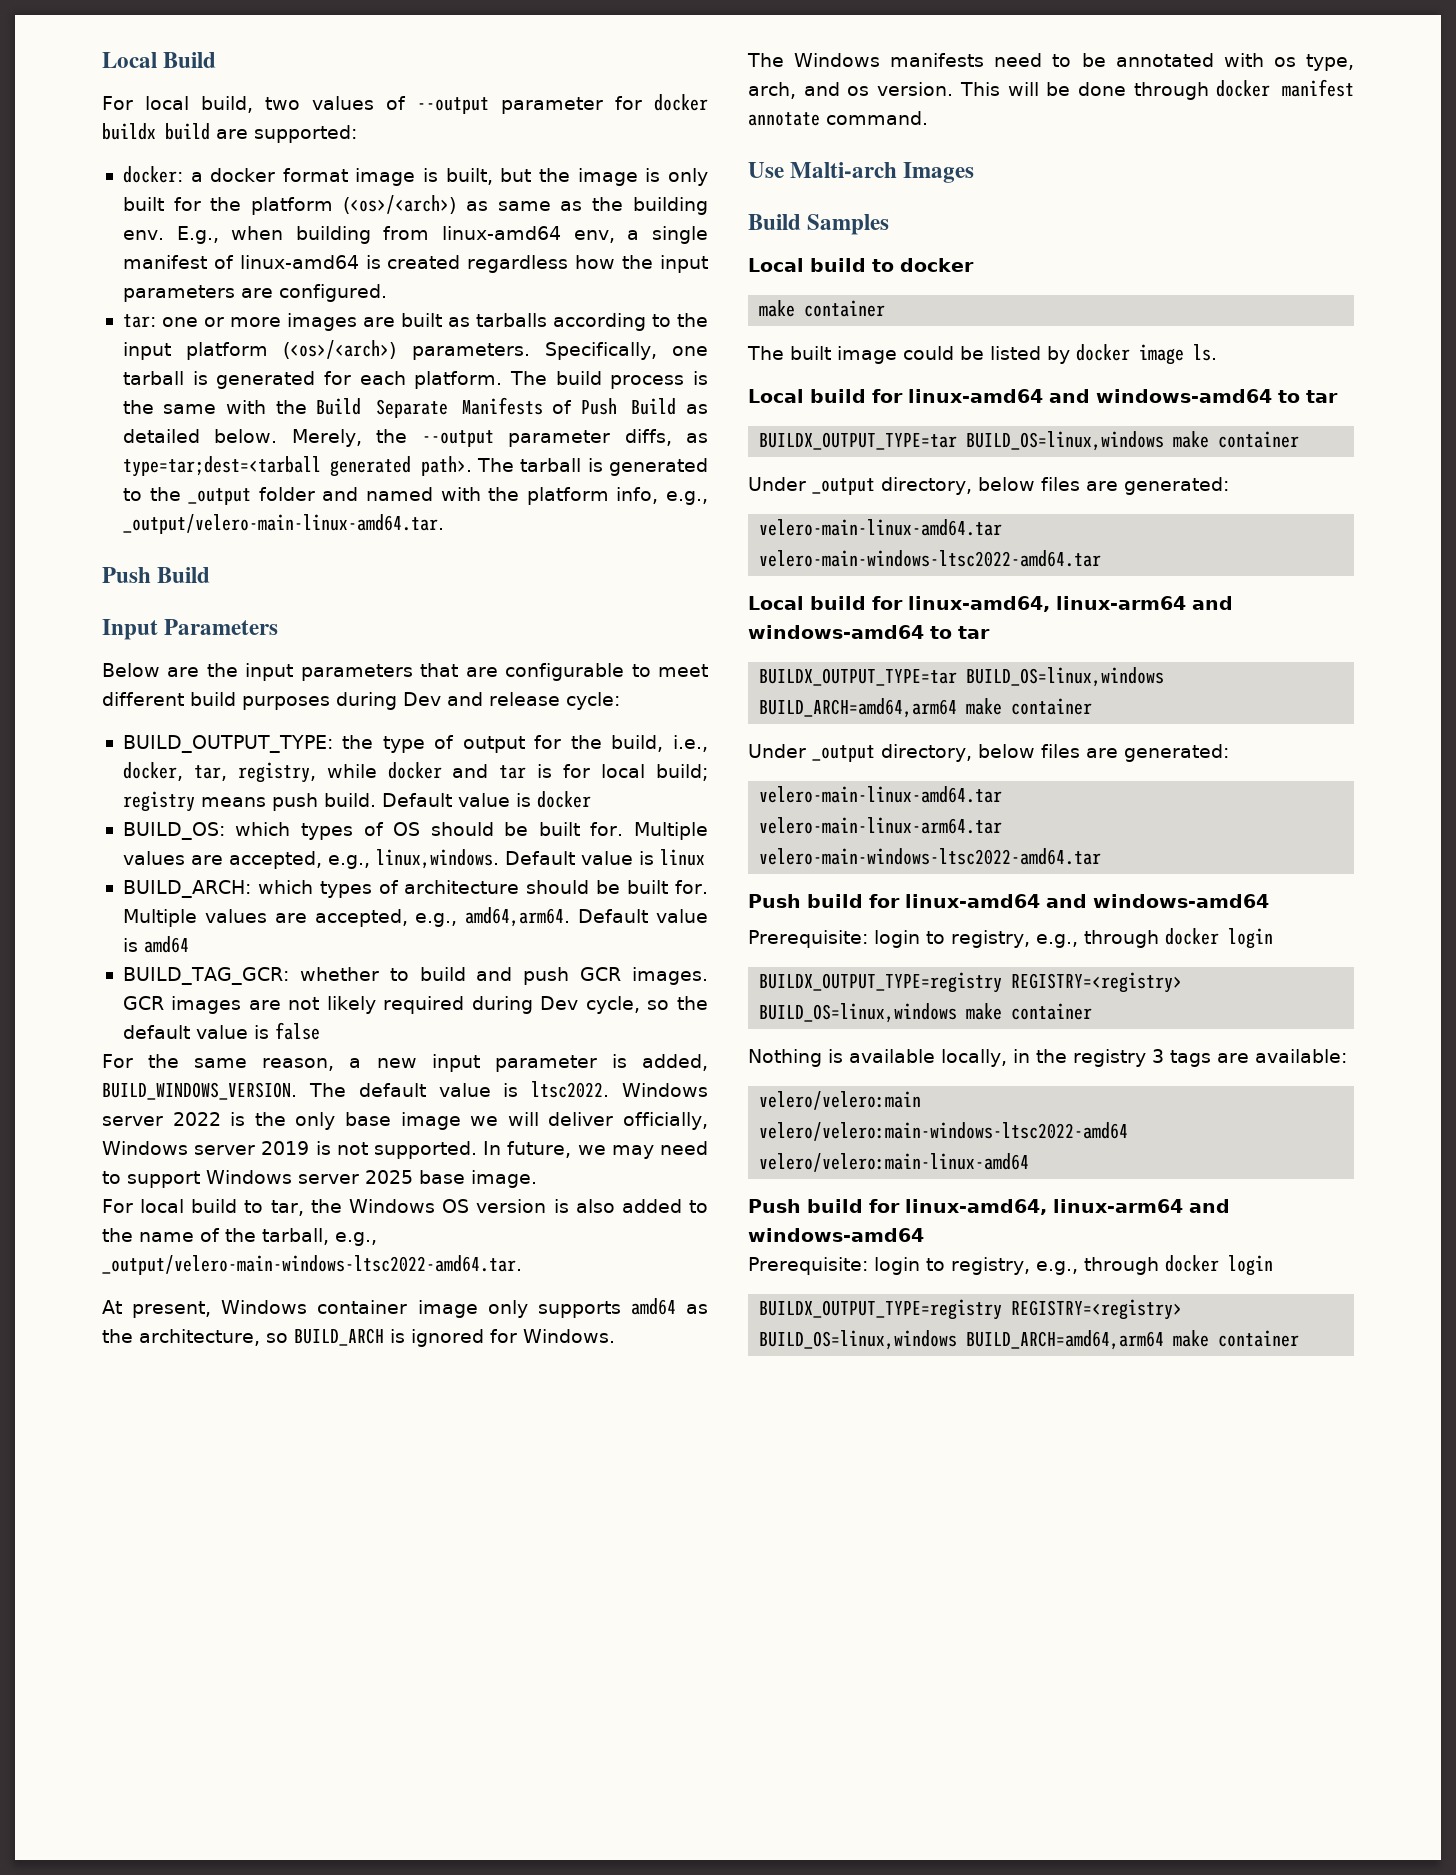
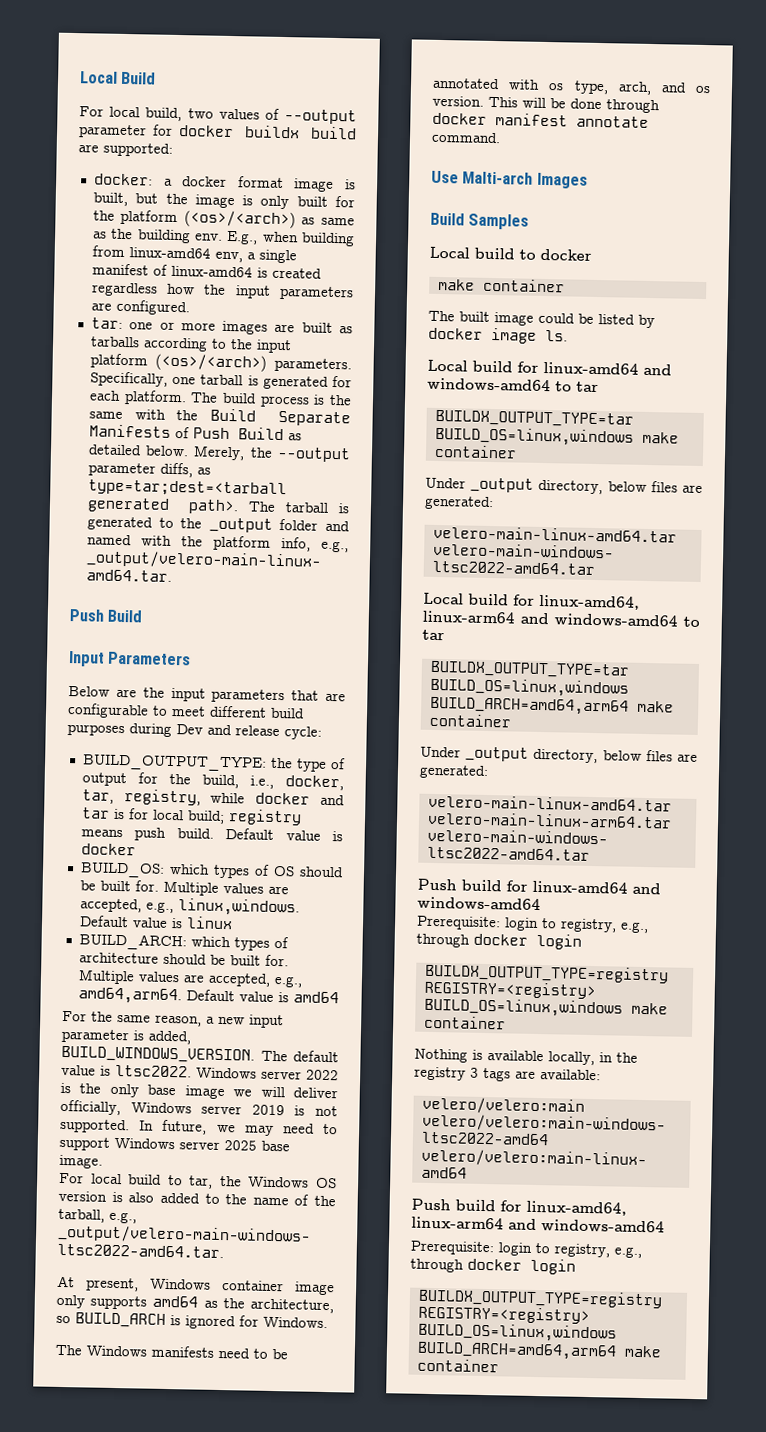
[122,967,709,985] [122,996,708,1014] [122,1022,320,1040] // BUILD_TAG_GCR: whether to build and push GCR images. GCR images are not likely required during Dev cycle, so the default value is false -> (339, 997) none

